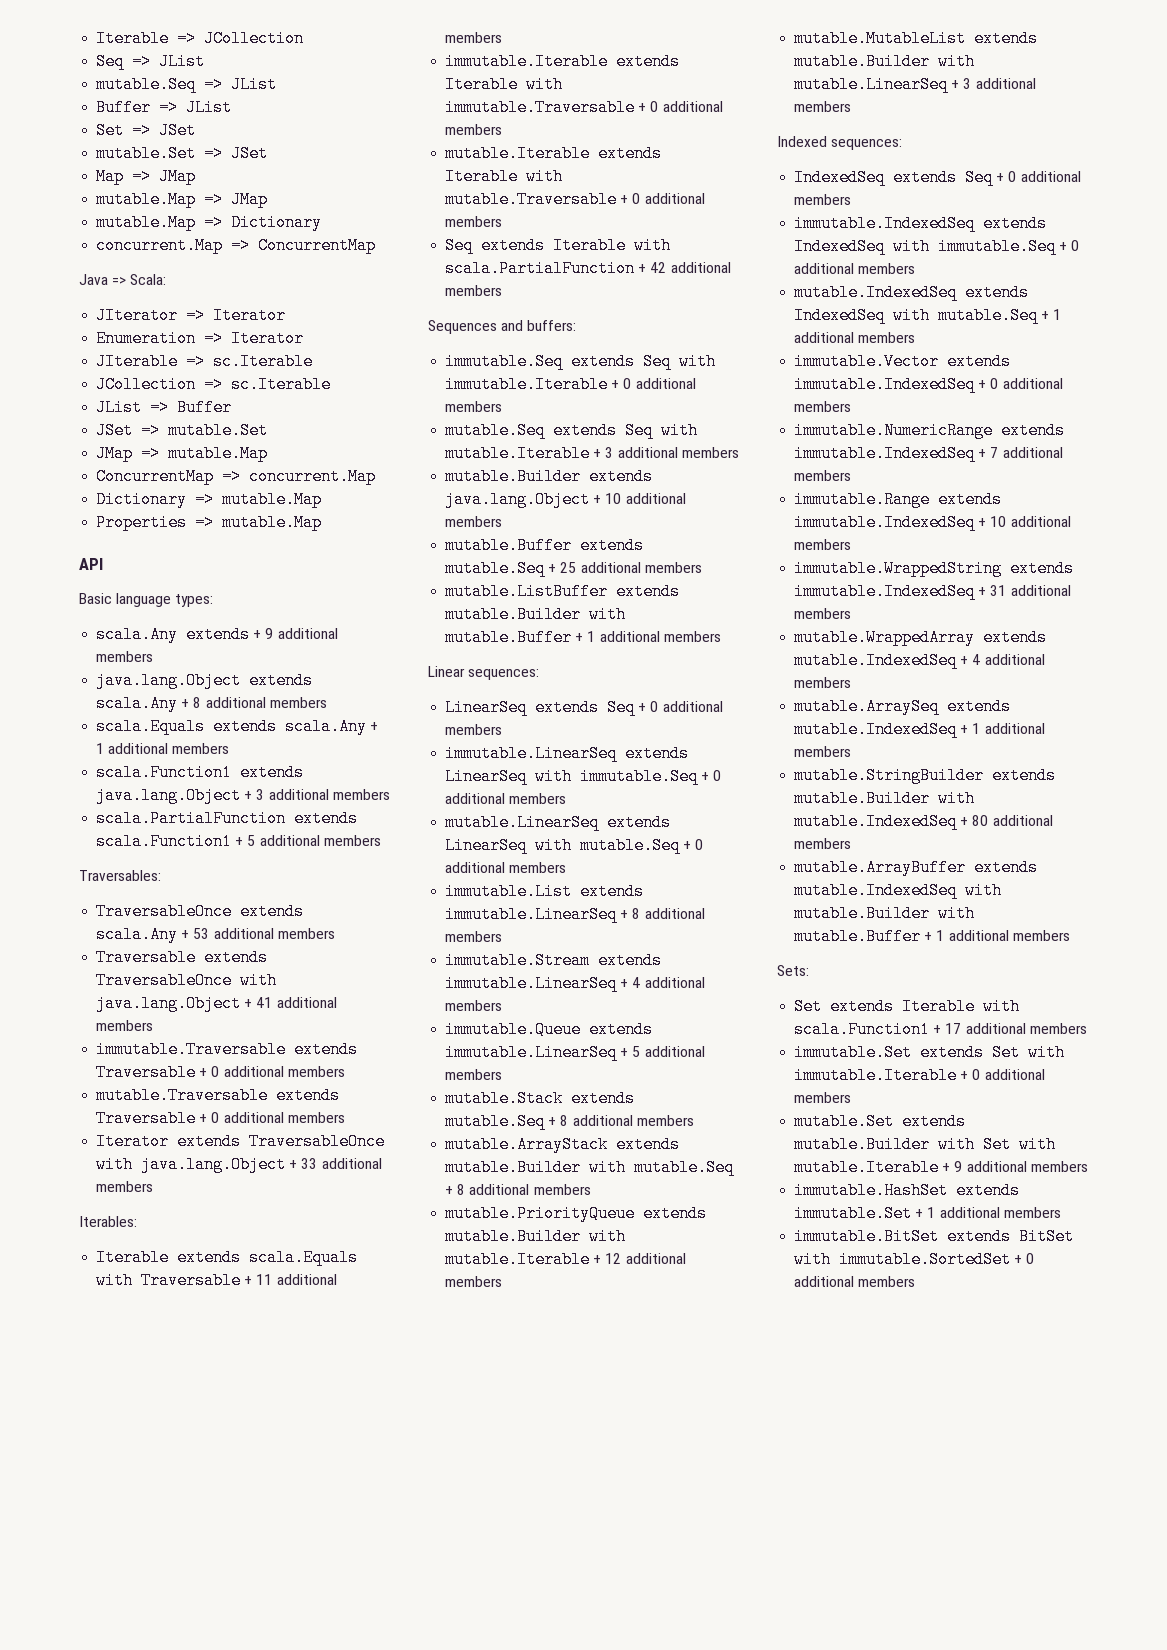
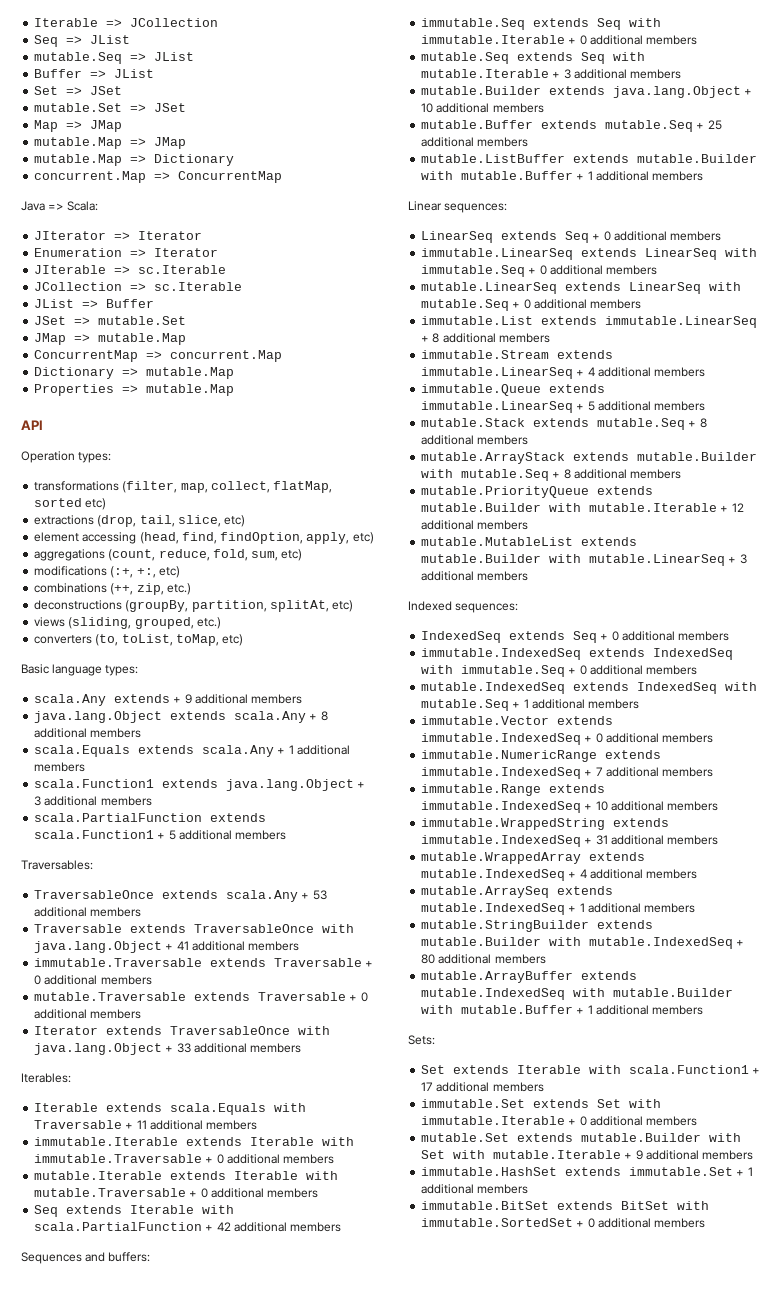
(103, 564) none -> [21,451,112,463] [34,481,333,493] [34,498,107,510] [34,515,246,527] [34,532,374,544] [34,549,303,561] [34,566,180,578] [34,583,191,595] [34,600,354,612] [34,617,221,629] [34,634,244,646] // Operation types: // transformations (filter, map, collect, flatMap, sorted etc) // extractions (drop, tail, slice, etc) // element accessing (head, find, findOption, apply, etc) // aggregations (count, reduce, fold, sum, etc) // modifications (:+, +:, etc) // combinations (++, zip, etc.) // deconstructions (groupBy, partition, splitAt, etc) // views (sliding, grouped, etc.) // converters (to, toList, toMap, etc)

